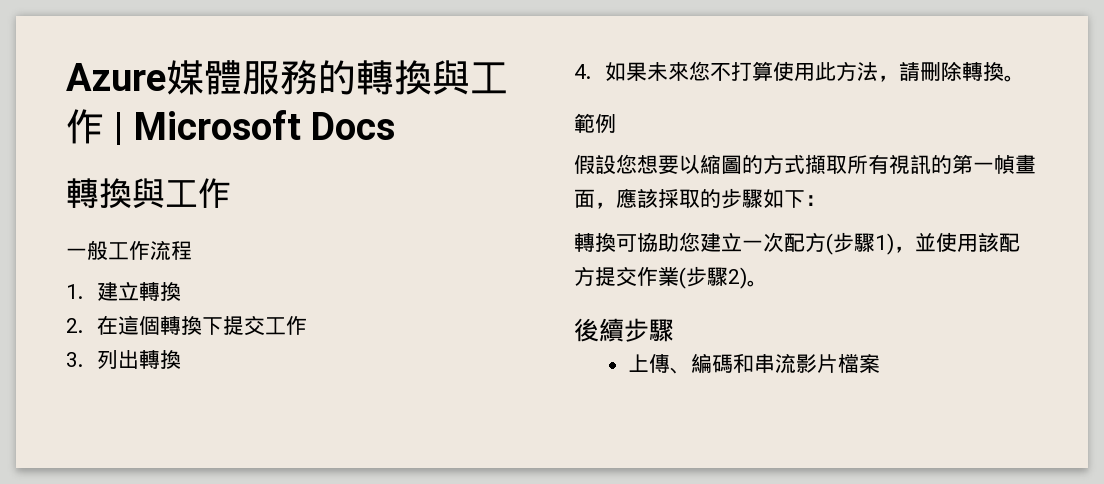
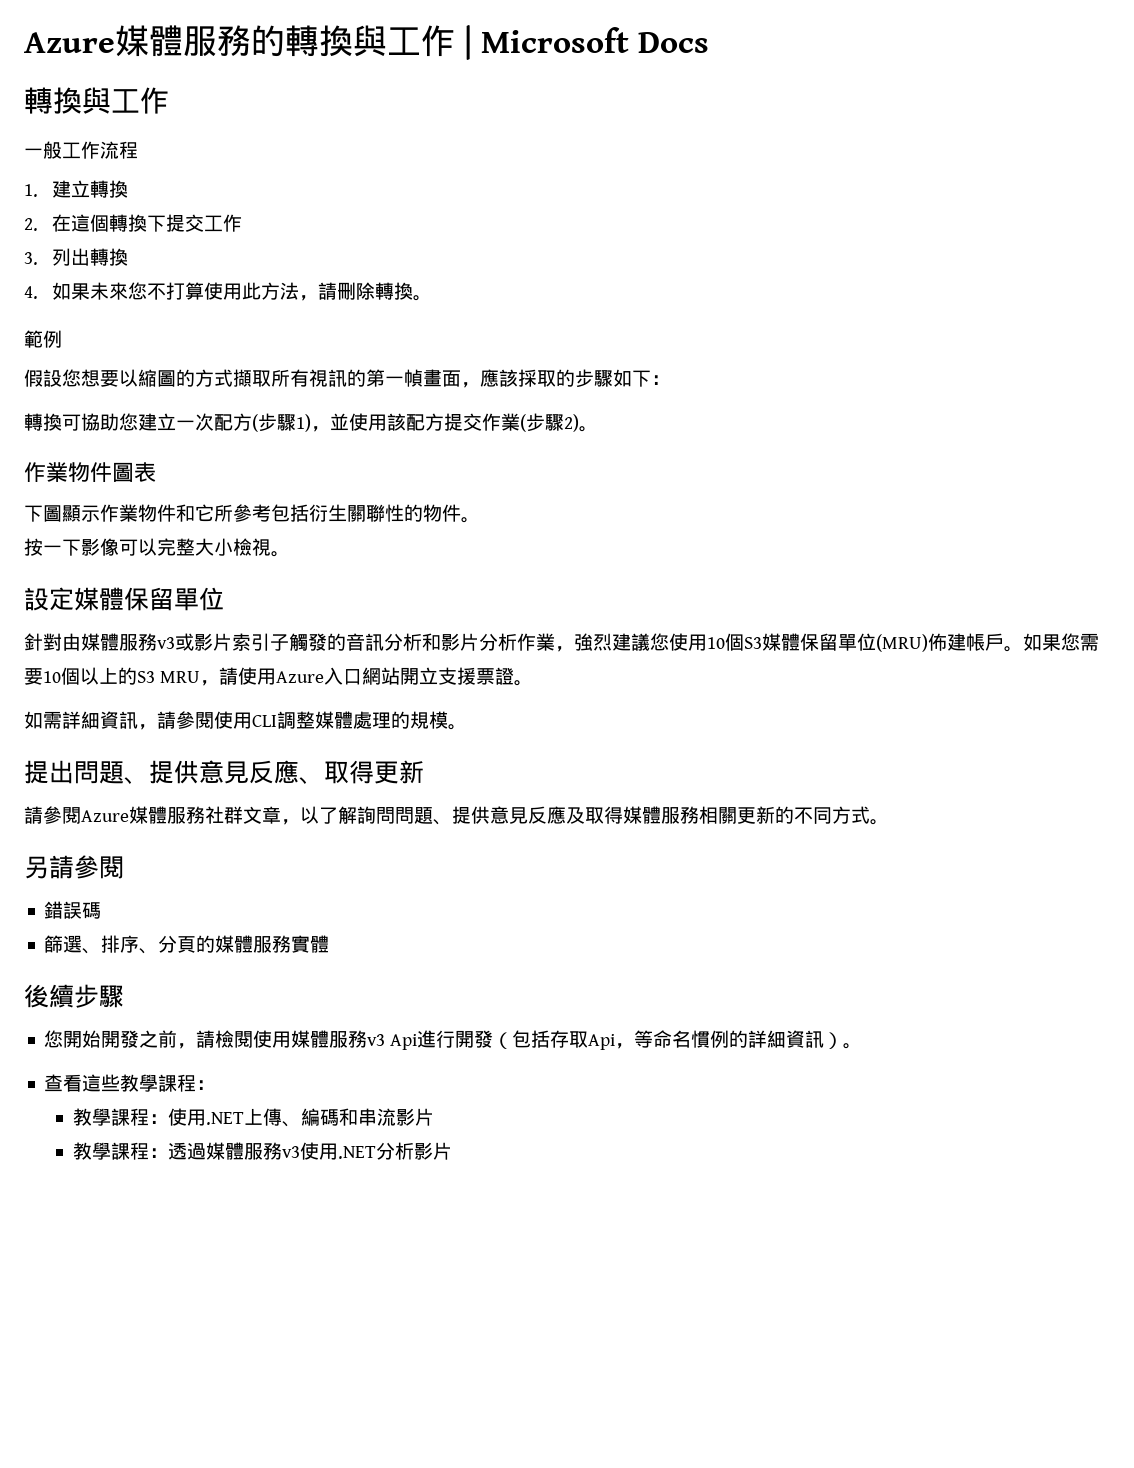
[574,318,674,342] 後續步驟 // -> [24,462,156,482] [24,504,480,523] [24,538,290,557] [24,587,224,611] [24,633,1099,652] [24,667,533,686] [24,711,467,730] [24,760,424,784] [24,806,889,825] [24,855,124,879] [44,901,102,919] [44,935,330,954] [24,984,124,1008] [44,1030,863,1050] [44,1074,216,1092] [72,1108,244,1126] 作業物件圖表 // 下圖顯示作業物件和它所參考包括衍生關聯性的物件。 // 按一下影像可以完整大小檢視。 // 設定媒體保留單位 // 針對由媒體服務v3或影片索引子觸發的音訊分析和影片分析作業，強烈建議您使用10個S3媒體保留單位(MRU)佈建帳戶。如果您需要10個以上的S3 MRU，請使用Azure入口網站開立支援票證。 // 如需詳細資訊，請參閱使用CLI調整媒體處理的規模。 // 提出問題、提供意見反應、取得更新 // 請參閱Azure媒體服務社群文章，以了解詢問問題、提供意見反應及取得媒體服務相關更新的不同方式。 // 另請參閱 // 錯誤碼 // 篩選、排序、分頁的媒體服務實體 // 後續步驟 // 您開始開發之前，請檢閱使用媒體服務v3 Api進行開發（包括存取Api，等命名慣例的詳細資訊）。 // 查看這些教學課程： // 教學課程：使用.NET
[837,354,880,373] 檔案 -> [72,1142,452,1160] // 教學課程：透過媒體服務v3使用.NET分析影片

